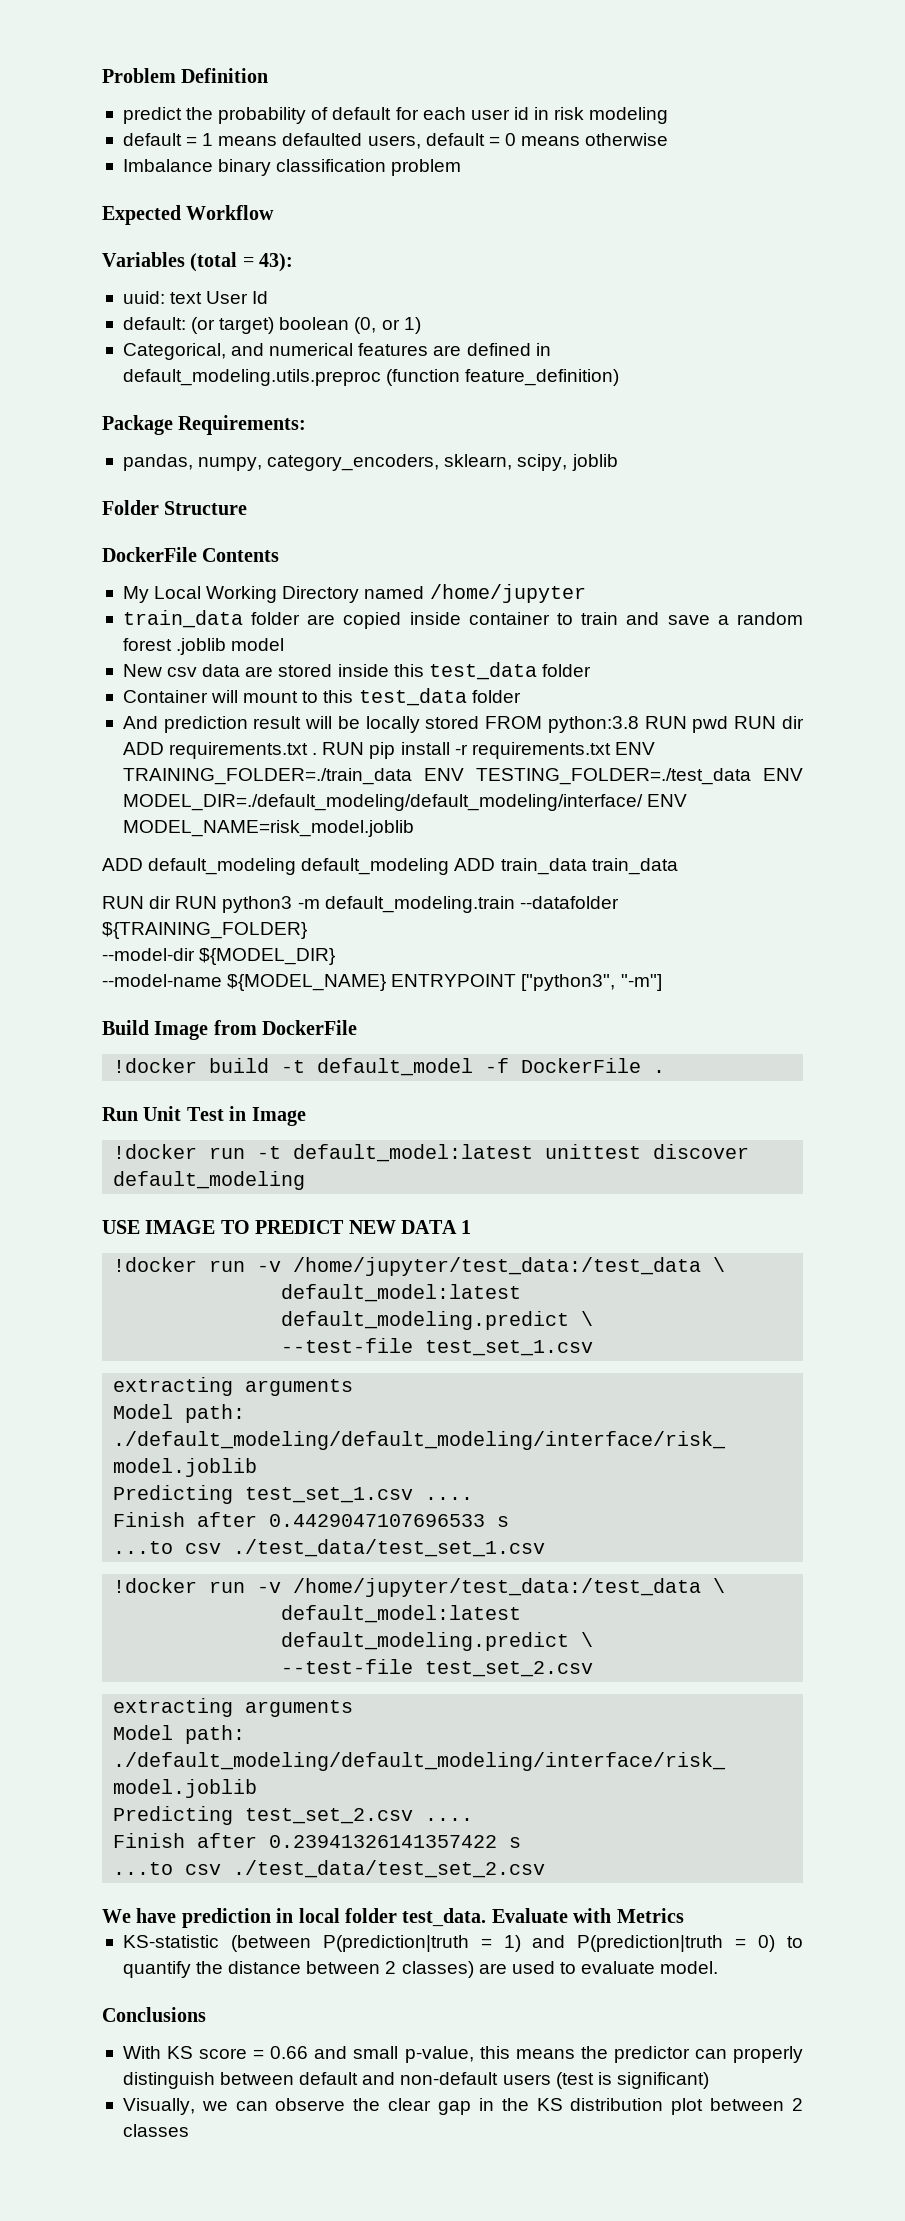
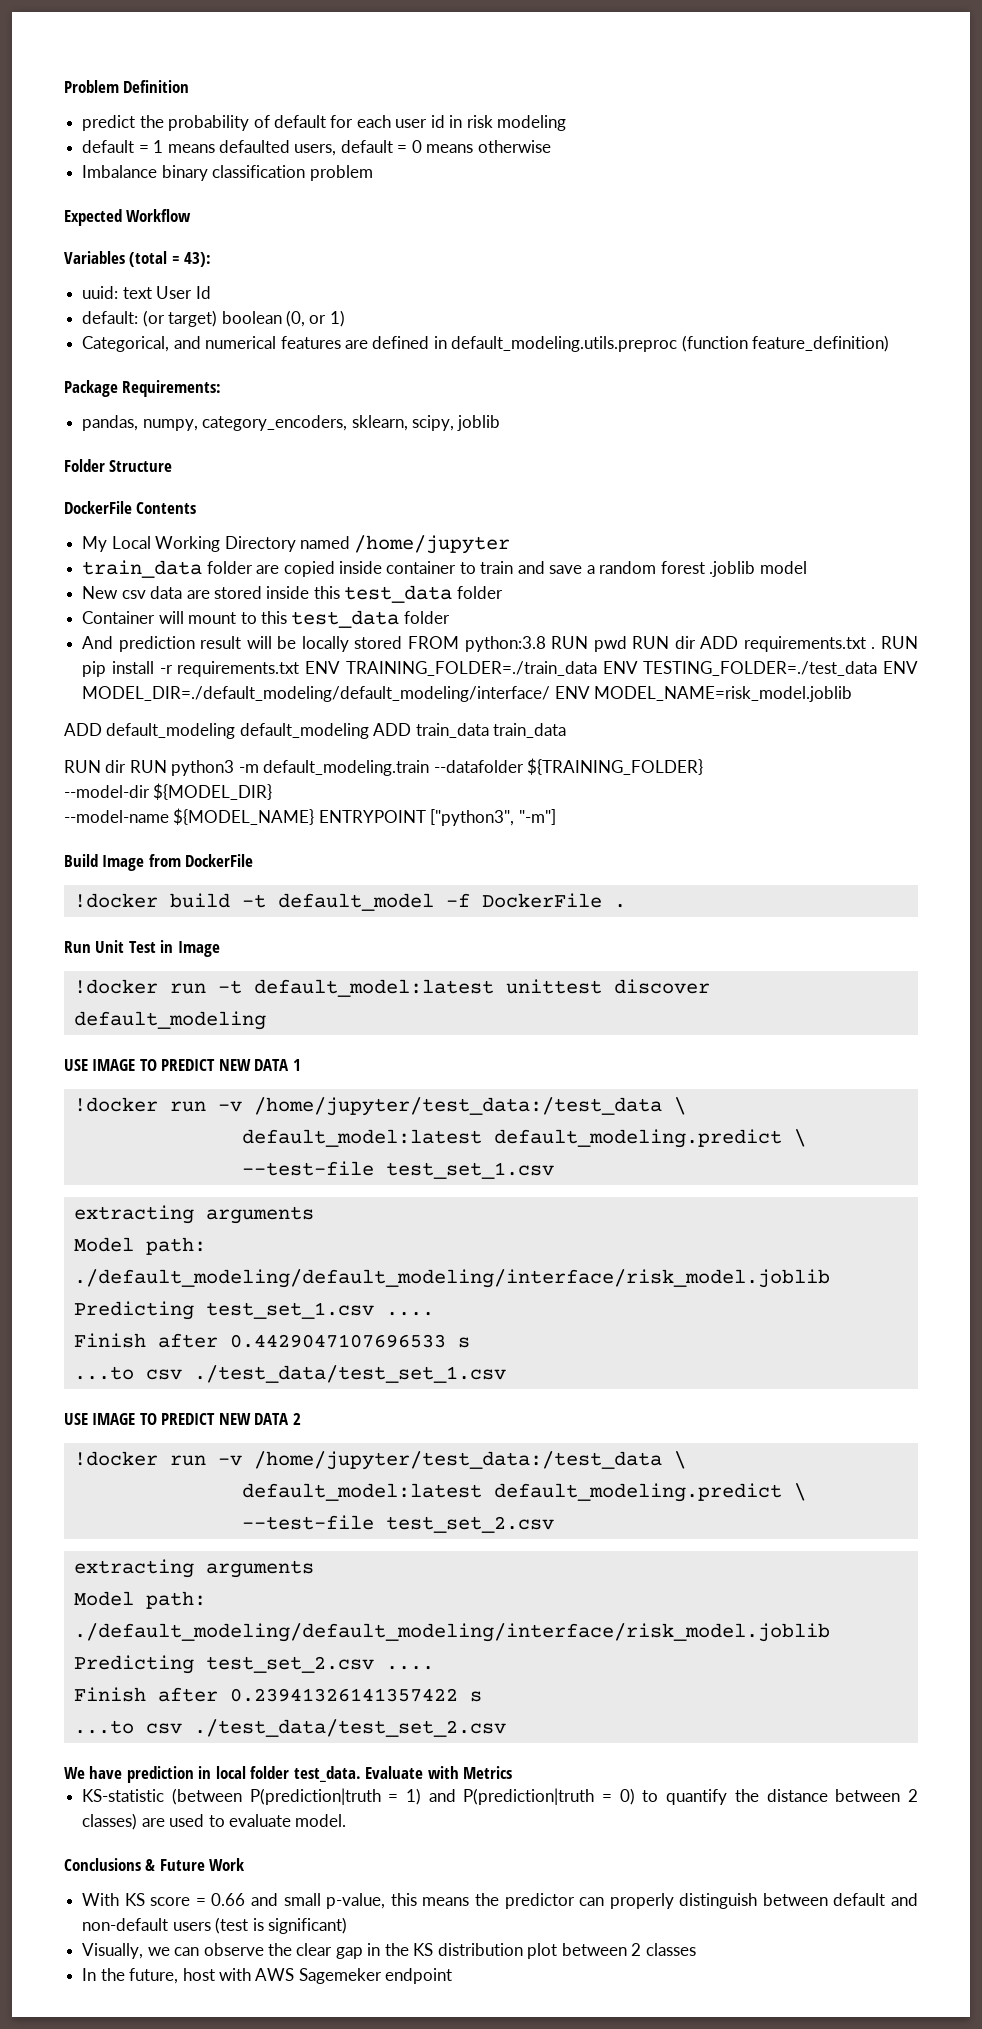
(546, 1548) none -> [64,1413,301,1425] // USE IMAGE TO PREDICT NEW DATA 2
(206, 2014) none -> [145,1858,245,1871] & Future Work
(189, 2130) none -> [82,1968,453,1984] // In the future, host with AWS Sagemeker endpoint

